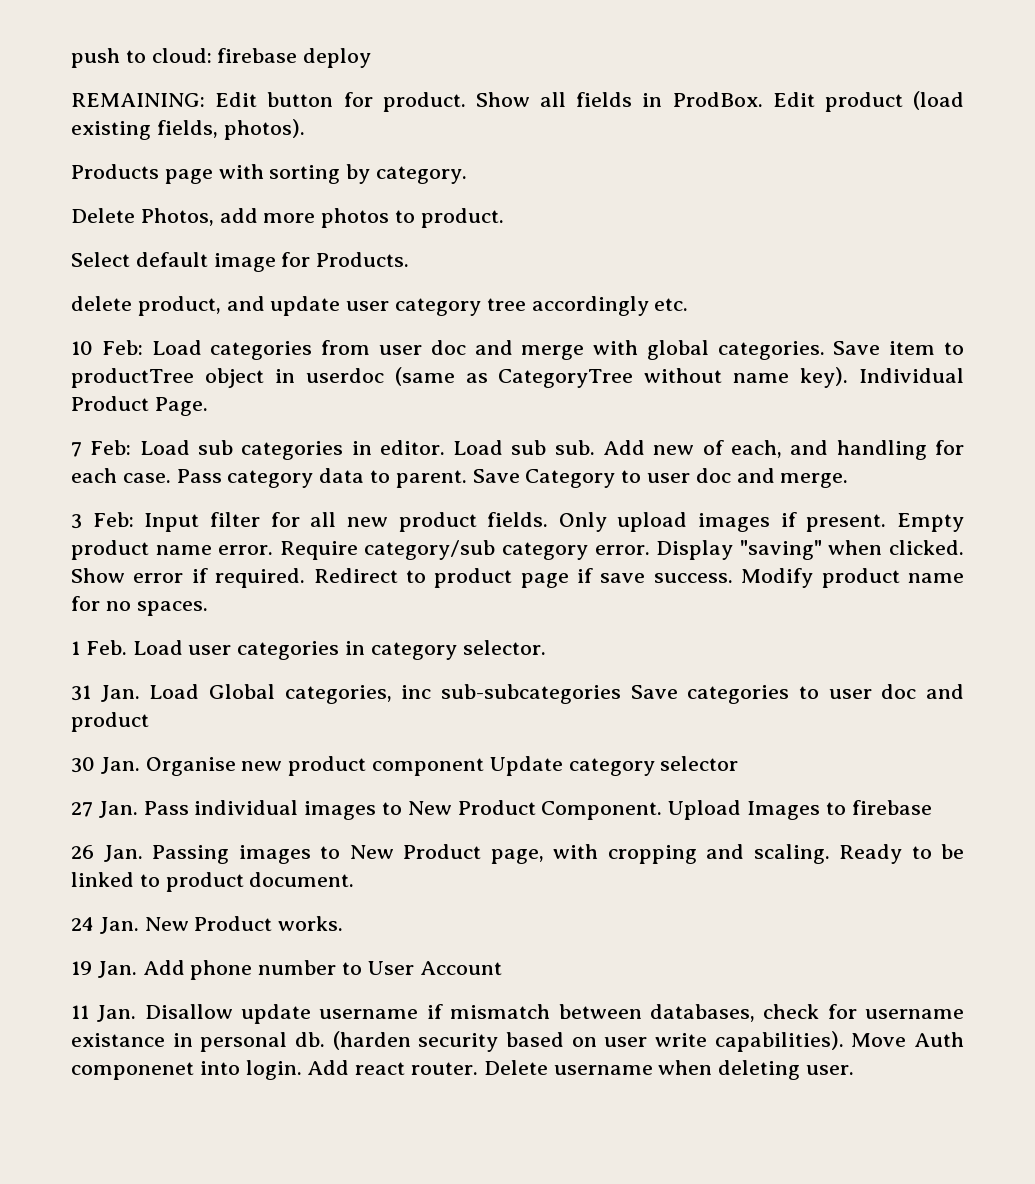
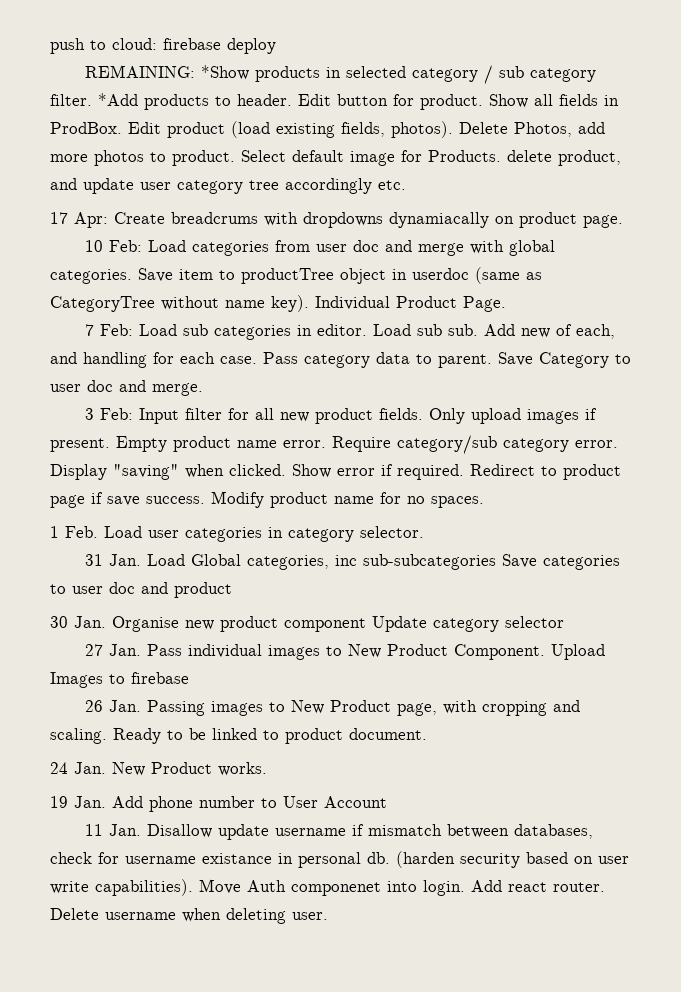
(205, 100) none -> [200,65,596,84] [50,93,292,110] *Show products in selected category / sub category filter. *Add products to header.
[71,164,468,184] // Products page with sorting by category. // -> (453, 129) none
(504, 218) // -> (235, 158) none
(410, 259) // -> (501, 156) none
(689, 304) none -> [50,212,623,228] // 17 Apr: Create breadcrums with dropdowns dynamiacally on product page.

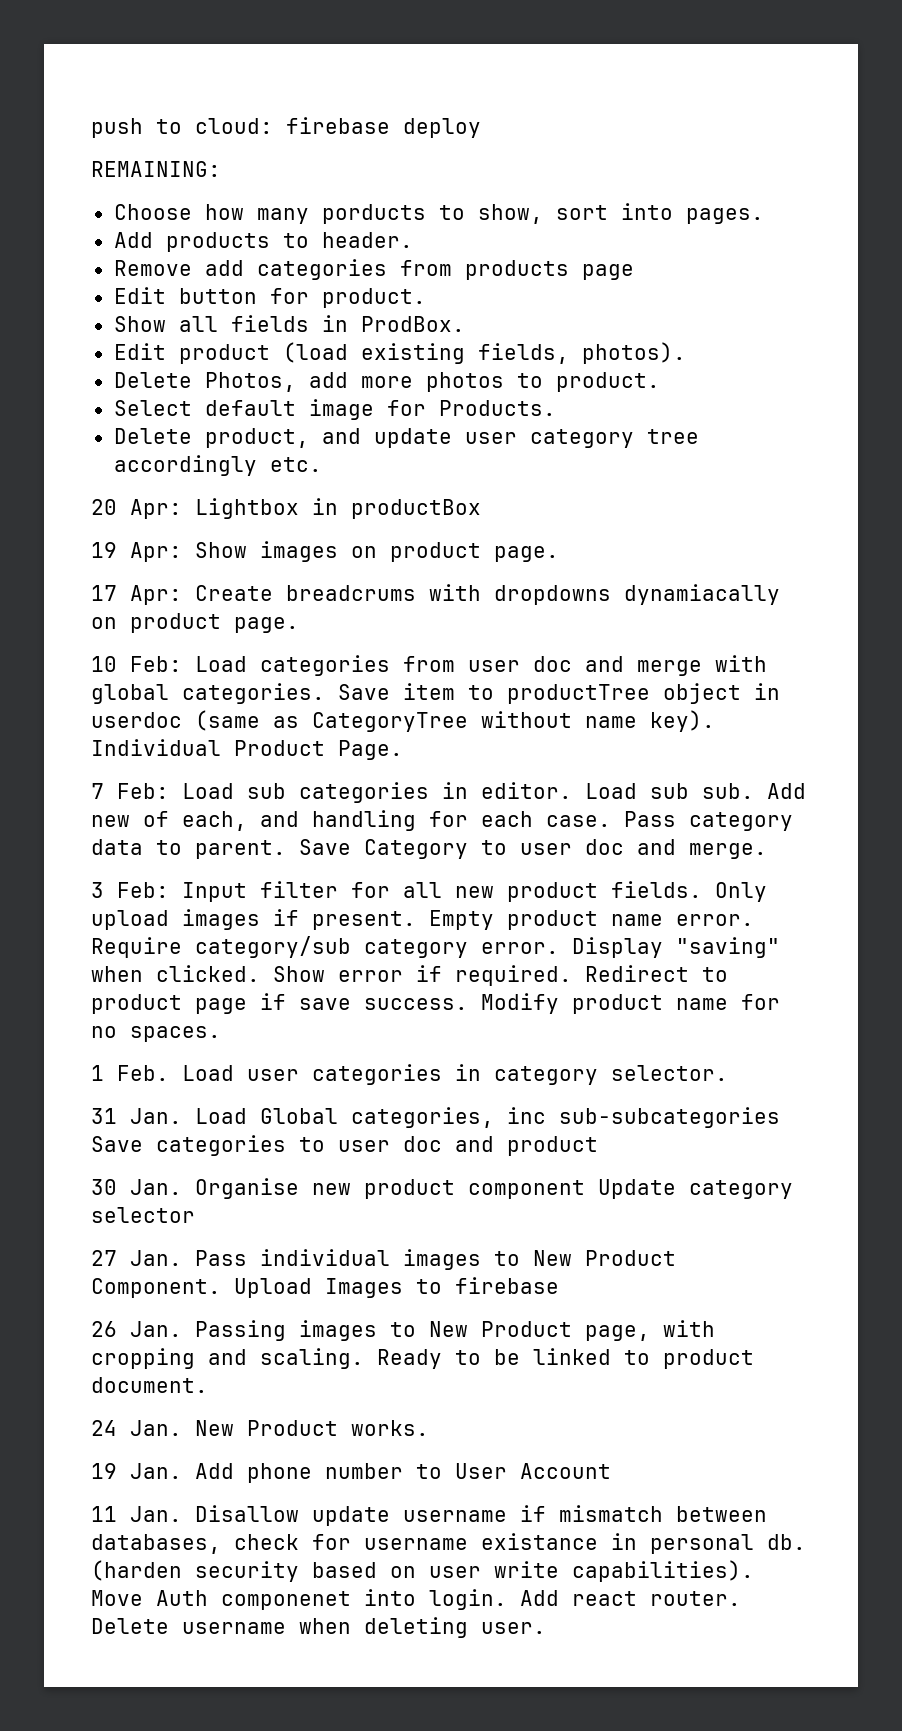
[200,65,596,84] [50,93,292,110] *Show products in selected category / sub category filter. *Add products to header. -> [113,203,764,224] [113,232,413,252] [113,259,634,280] // Choose how many porducts to show, sort into pages. // Add products to header. // Remove add categories from products page //
(483, 102) none -> (426, 298) //
(122, 128) none -> (465, 324) //
(453, 129) none -> (686, 353) //
(235, 158) none -> (660, 382) //
[507,150,552,162] delete -> [113,428,192,444] // Delete
(406, 185) none -> [91,498,481,519] [91,541,559,562] // 20 Apr: Lightbox in productBox // 19 Apr: Show images on product page.

